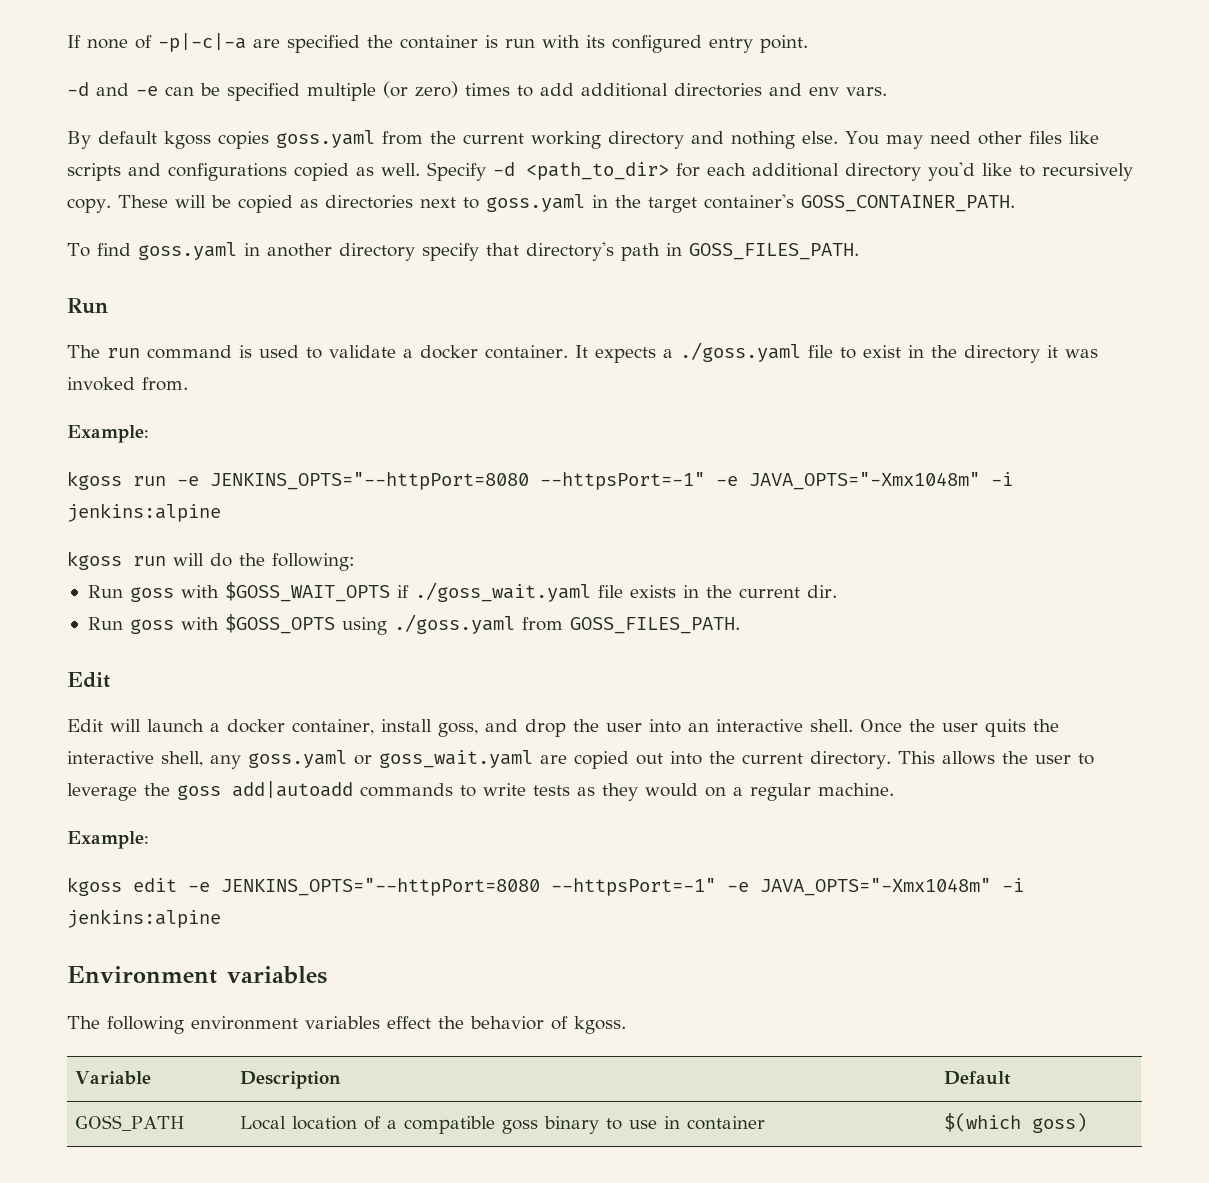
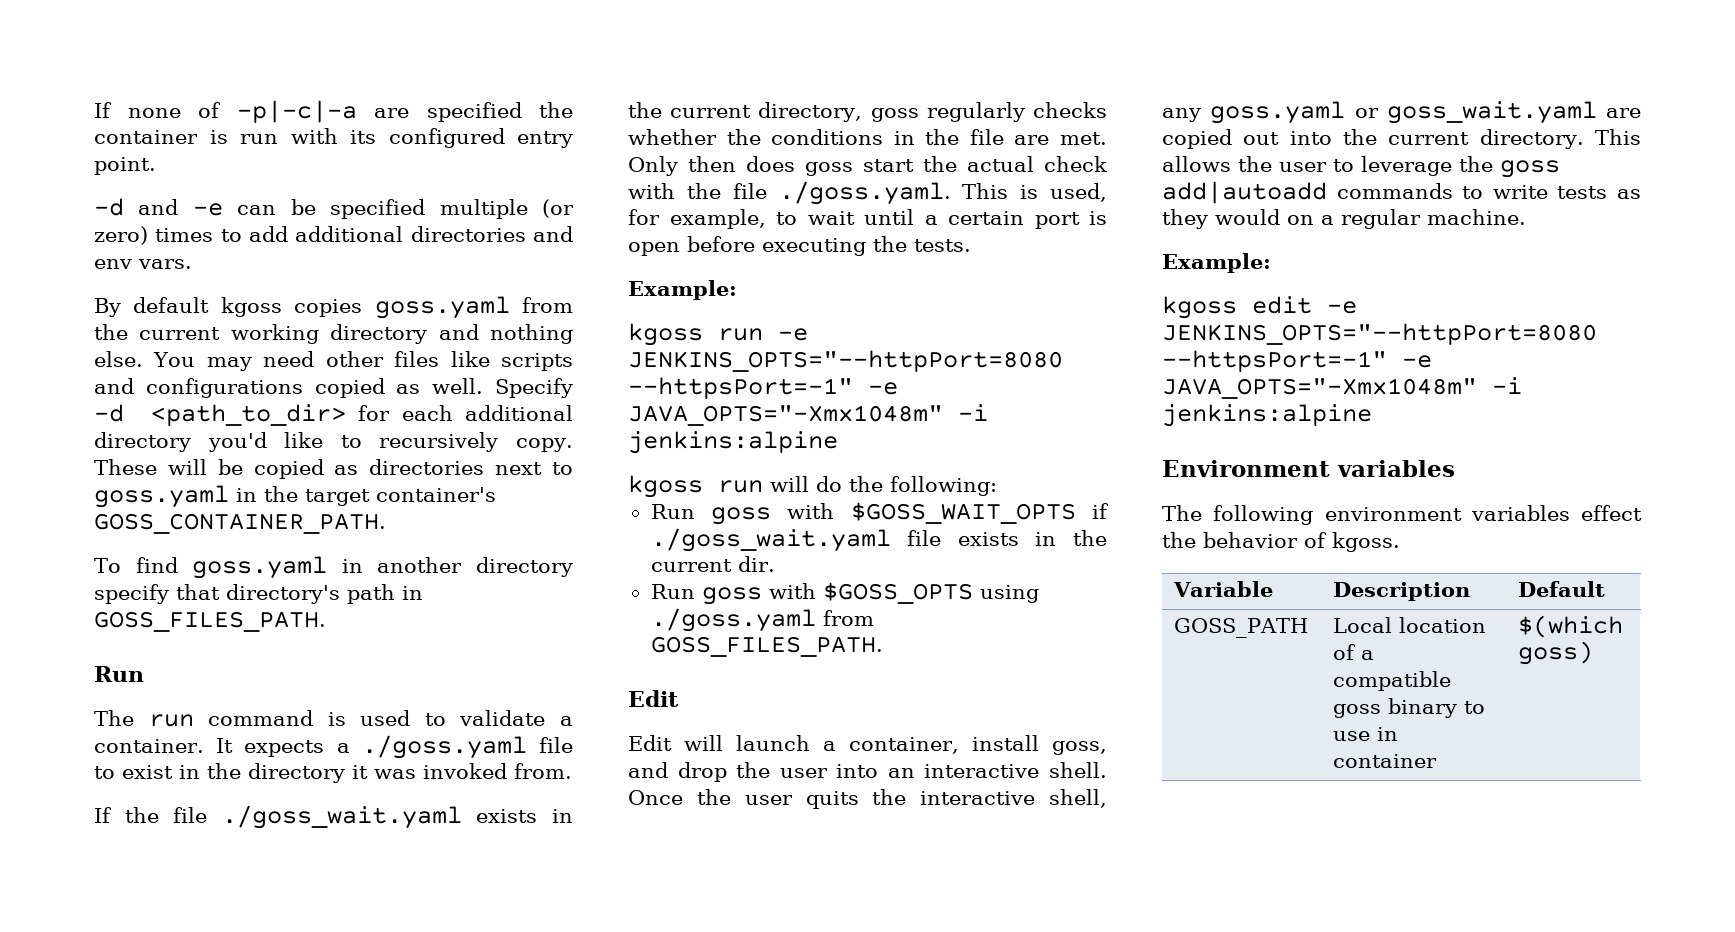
[420,345,478,359] docker -> (573, 721) none
(188, 384) none -> [94,805,573,829] [628,102,1107,122] [628,129,1107,145] [628,156,1107,176] [628,181,1107,205] [628,209,1107,229] [628,236,971,256] // If the file ./goss_wait.yaml exists in the current directory, goss regularly checks whether the conditions in the file are met. Only then does goss start the actual check with the file ./goss.yaml. This is used, for example, to wait until a certain port is open before executing the tests.
[227,719,285,733] docker -> (837, 746) none

